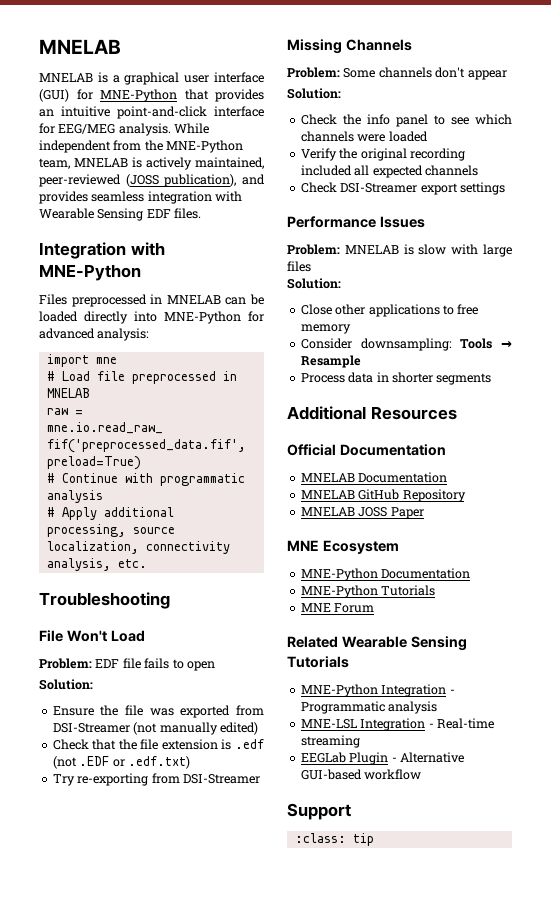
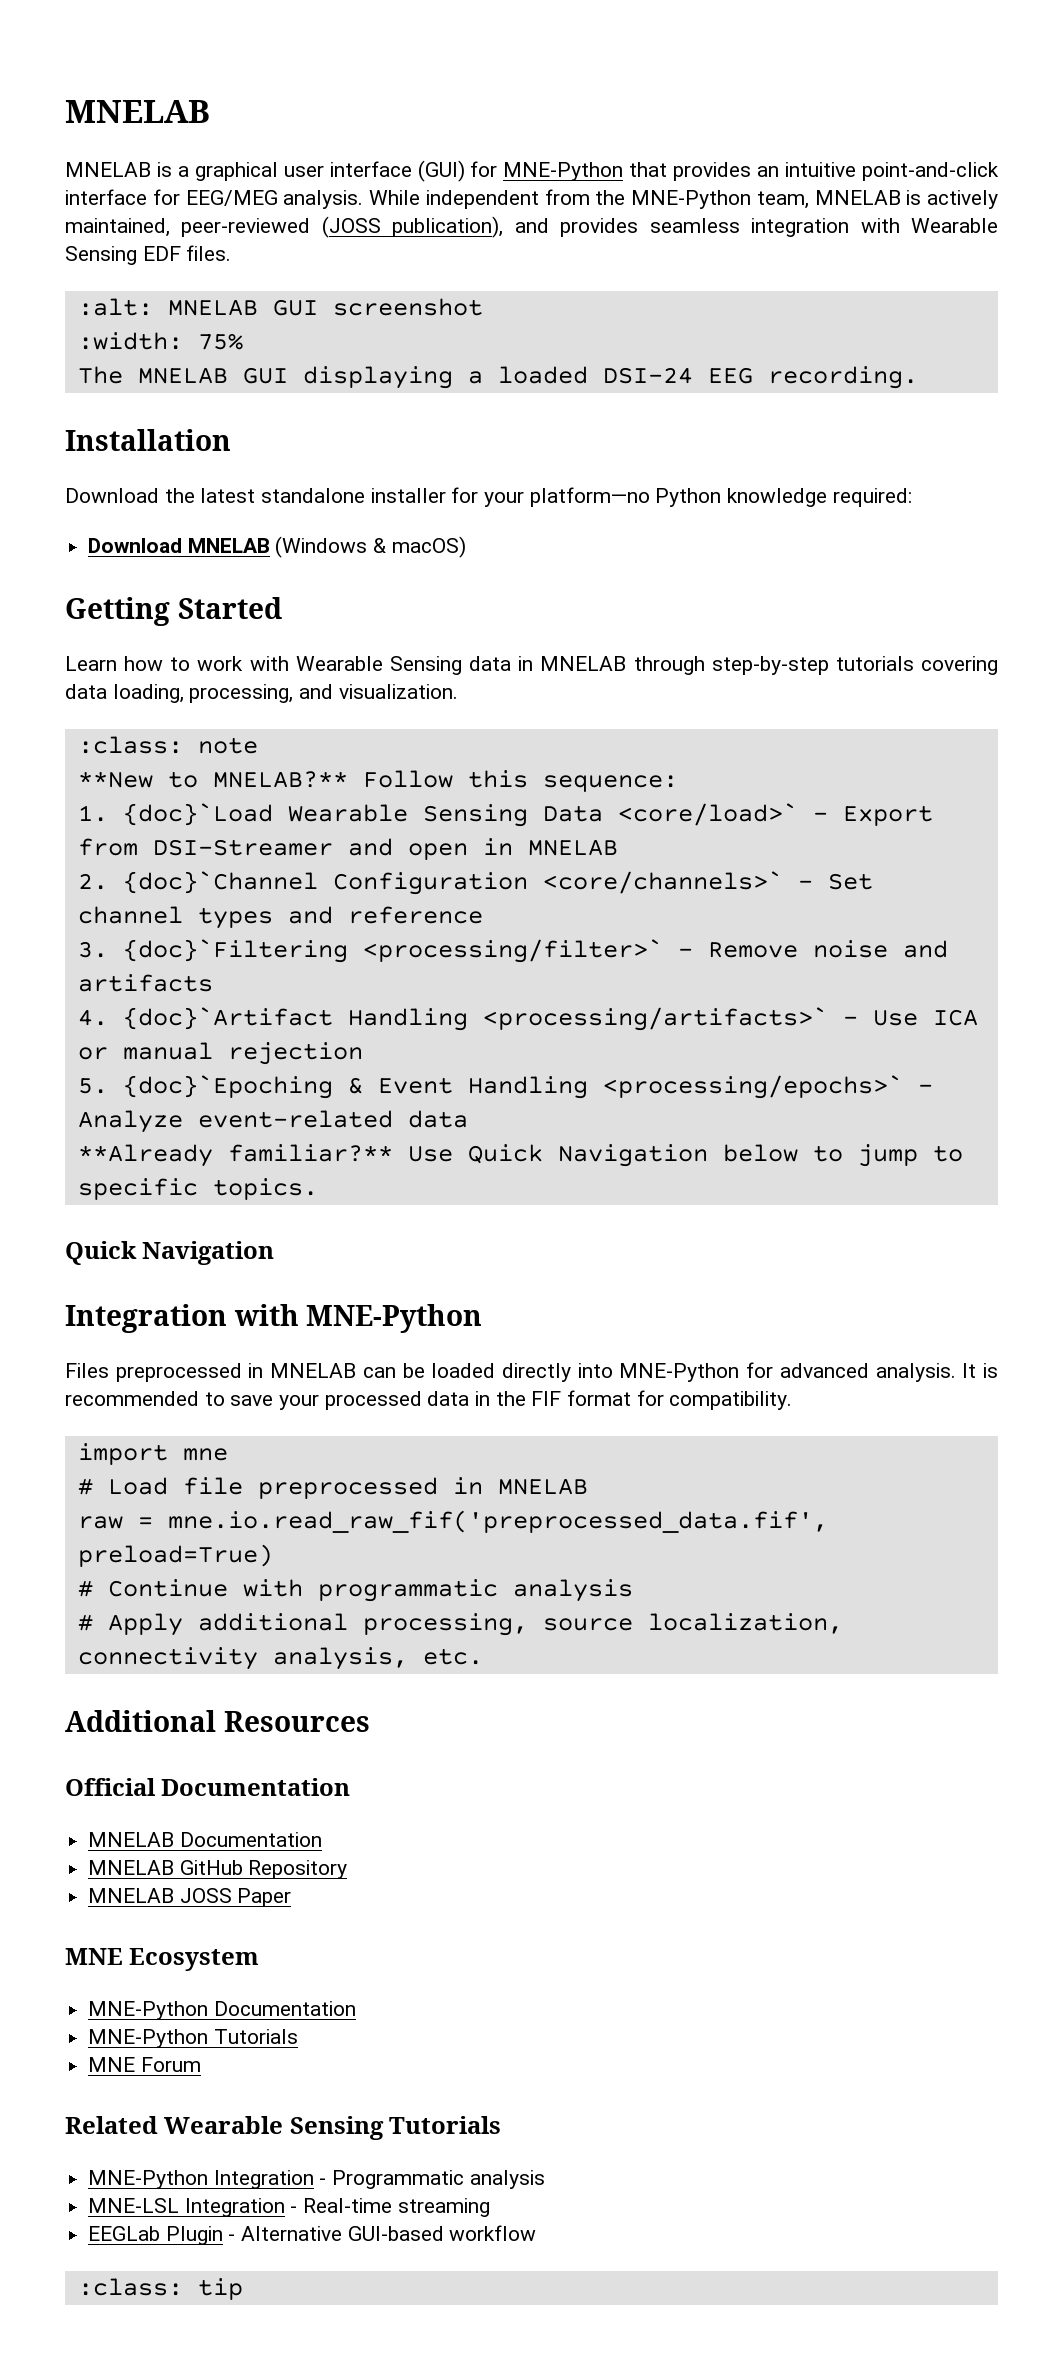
(202, 213) none -> [77,298,483,316] [77,332,243,350] [77,366,918,389] [65,429,231,451] [65,487,912,507] [88,536,466,558] [65,597,282,626] [65,656,998,675] [65,684,458,703] [77,736,258,754] [77,770,678,792] [77,803,933,827] [77,838,618,860] [77,871,873,895] [77,906,483,929] [77,939,948,963] [77,974,213,992] [77,1007,978,1031] [77,1042,363,1065] [77,1075,933,1099] [77,1110,468,1133] [77,1144,963,1167] [77,1178,318,1200] [65,1241,275,1265] // :alt: MNELAB GUI screenshot // :width: 75% // The MNELAB GUI displaying a loaded DSI-24 EEG recording. // Installation // Download the latest standalone installer for your platform—no Python knowledge required: // Download MNELAB (Windows & macOS) // Getting Started // Learn how to work with Wearable Sensing data in MNELAB through step-by-step tutorials covering data loading, processing, and visualization. // :class: note // **New to MNELAB?** Follow this sequence: // 1. {doc}`Load Wearable Sensing Data <core/load>` - Export from DSI-Streamer and open in MNELAB // 2. {doc}`Channel Configuration <core/channels>` - Set channel types and reference // 3. {doc}`Filtering <processing/filter>` - Remove noise and artifacts // 4. {doc}`Artifact Handling <processing/artifacts>` - Use ICA or manual rejection // 5. {doc}`Epoching & Event Handling <processing/epochs>` - Analyze event-related data // **Already familiar?** Use Quick Navigation below to jump to specific topics. // Quick Navigation
[97,328,150,341] analysis: -> [875,1363,998,1382] [65,1390,793,1410] analysis. It is recommended to save your processed data in the FIF format for compatibility.
[39,592,170,609] [39,630,145,642] [39,658,215,671] [39,679,93,690] [52,705,264,718] [52,722,258,735] [52,739,264,750] [52,756,190,769] [52,773,260,786] [287,39,412,54] [287,67,507,80] [287,88,341,99] [300,114,512,127] [300,131,428,142] [300,148,465,161] [300,165,478,178] [300,182,505,195] [287,216,425,228] [287,244,512,257] [287,261,311,272] [287,278,341,289] [300,304,479,317] [300,324,351,334] [300,338,512,351] [300,355,361,368] [300,372,492,385] // Troubleshooting // File Won't Load // Problem: EDF file fails to open // Solution: // Ensure the file was exported from DSI-Streamer (not manually edited) // Check that the file extension is .edf (not .EDF or .edf.txt) // Try re-exporting from DSI-Streamer // Missing Channels // Problem: Some channels don't appear // Solution: // Check the info panel to see which channels were loaded // Verify the original recording included all expected channels // Check DSI-Streamer export settings // Performance Issues // Problem: MNELAB is slow with large files // Solution: // Close other applications to free memory // Consider downsampling: Tools → Resample // Process data in shorter segments -> (483, 1656) none
[287,803,351,820] // Support -> (537, 2233) none

